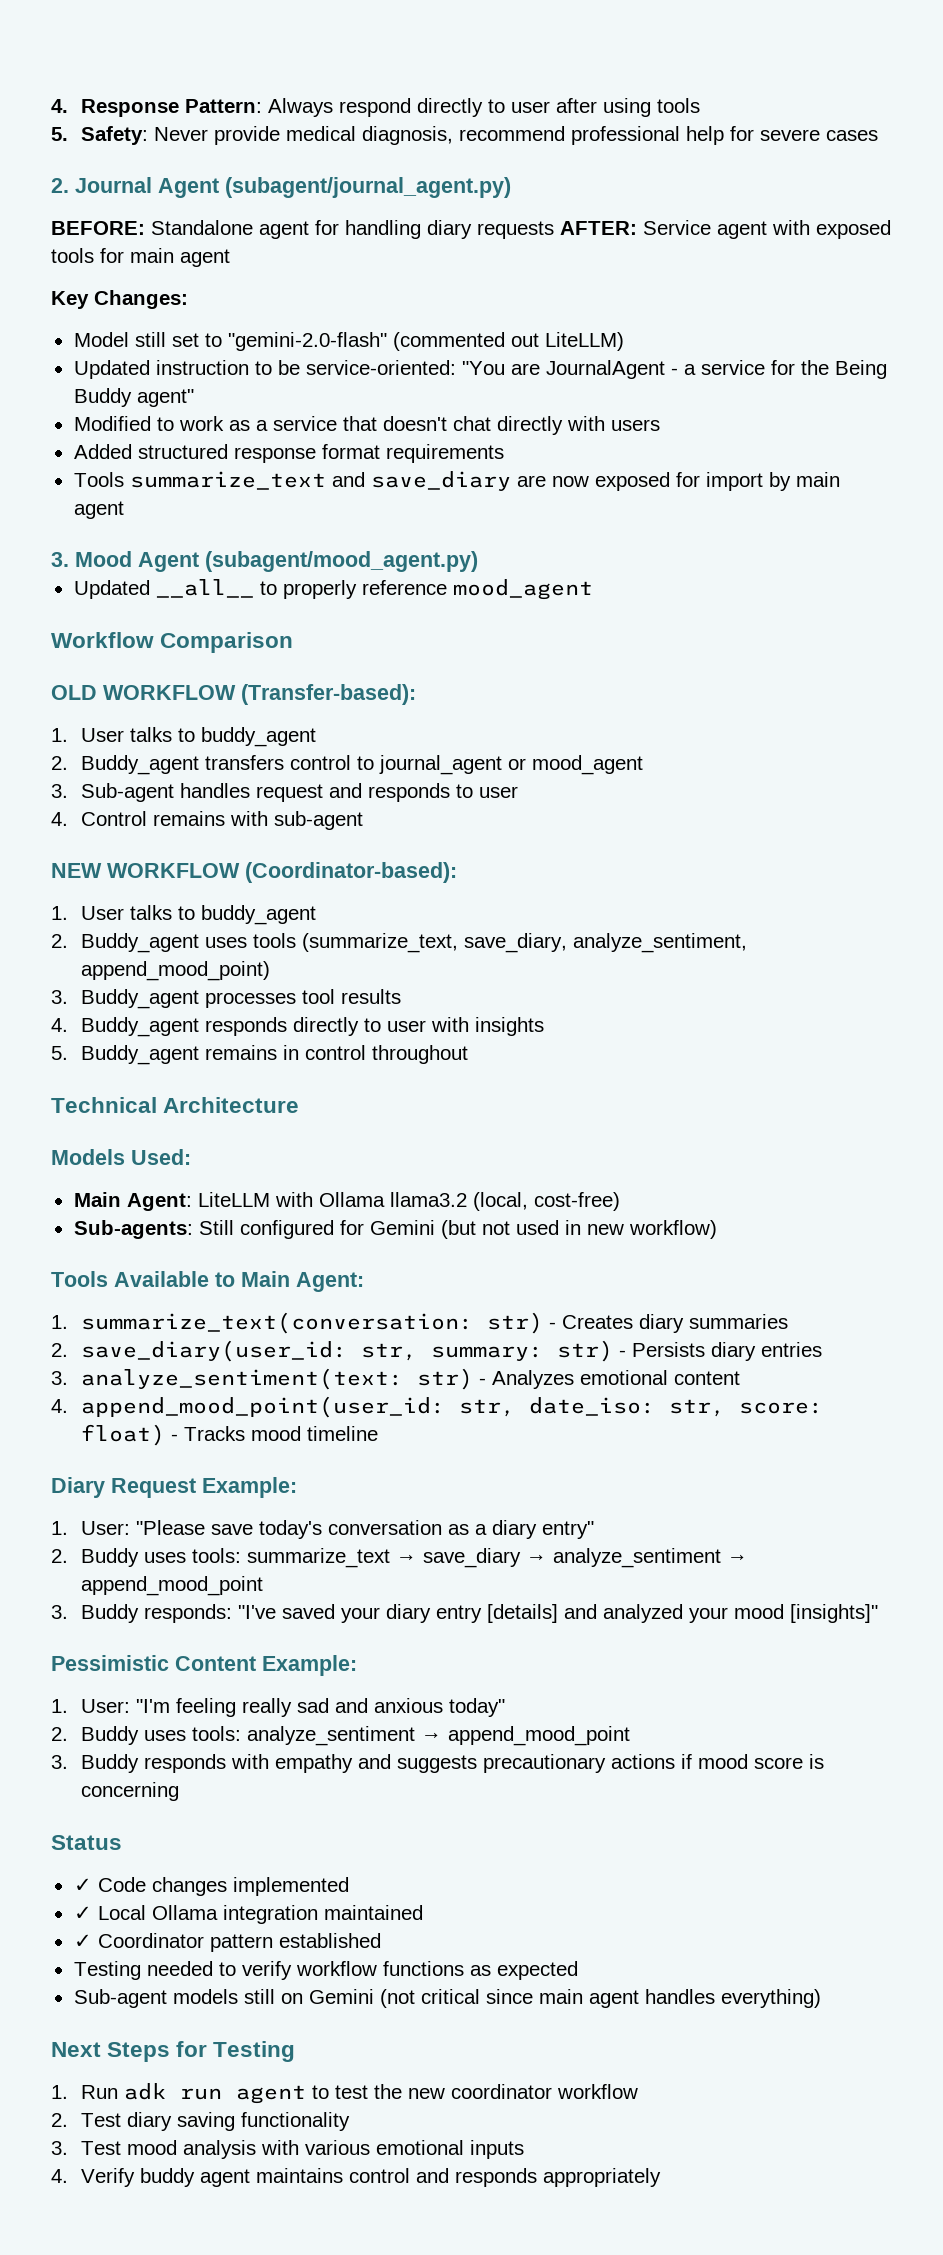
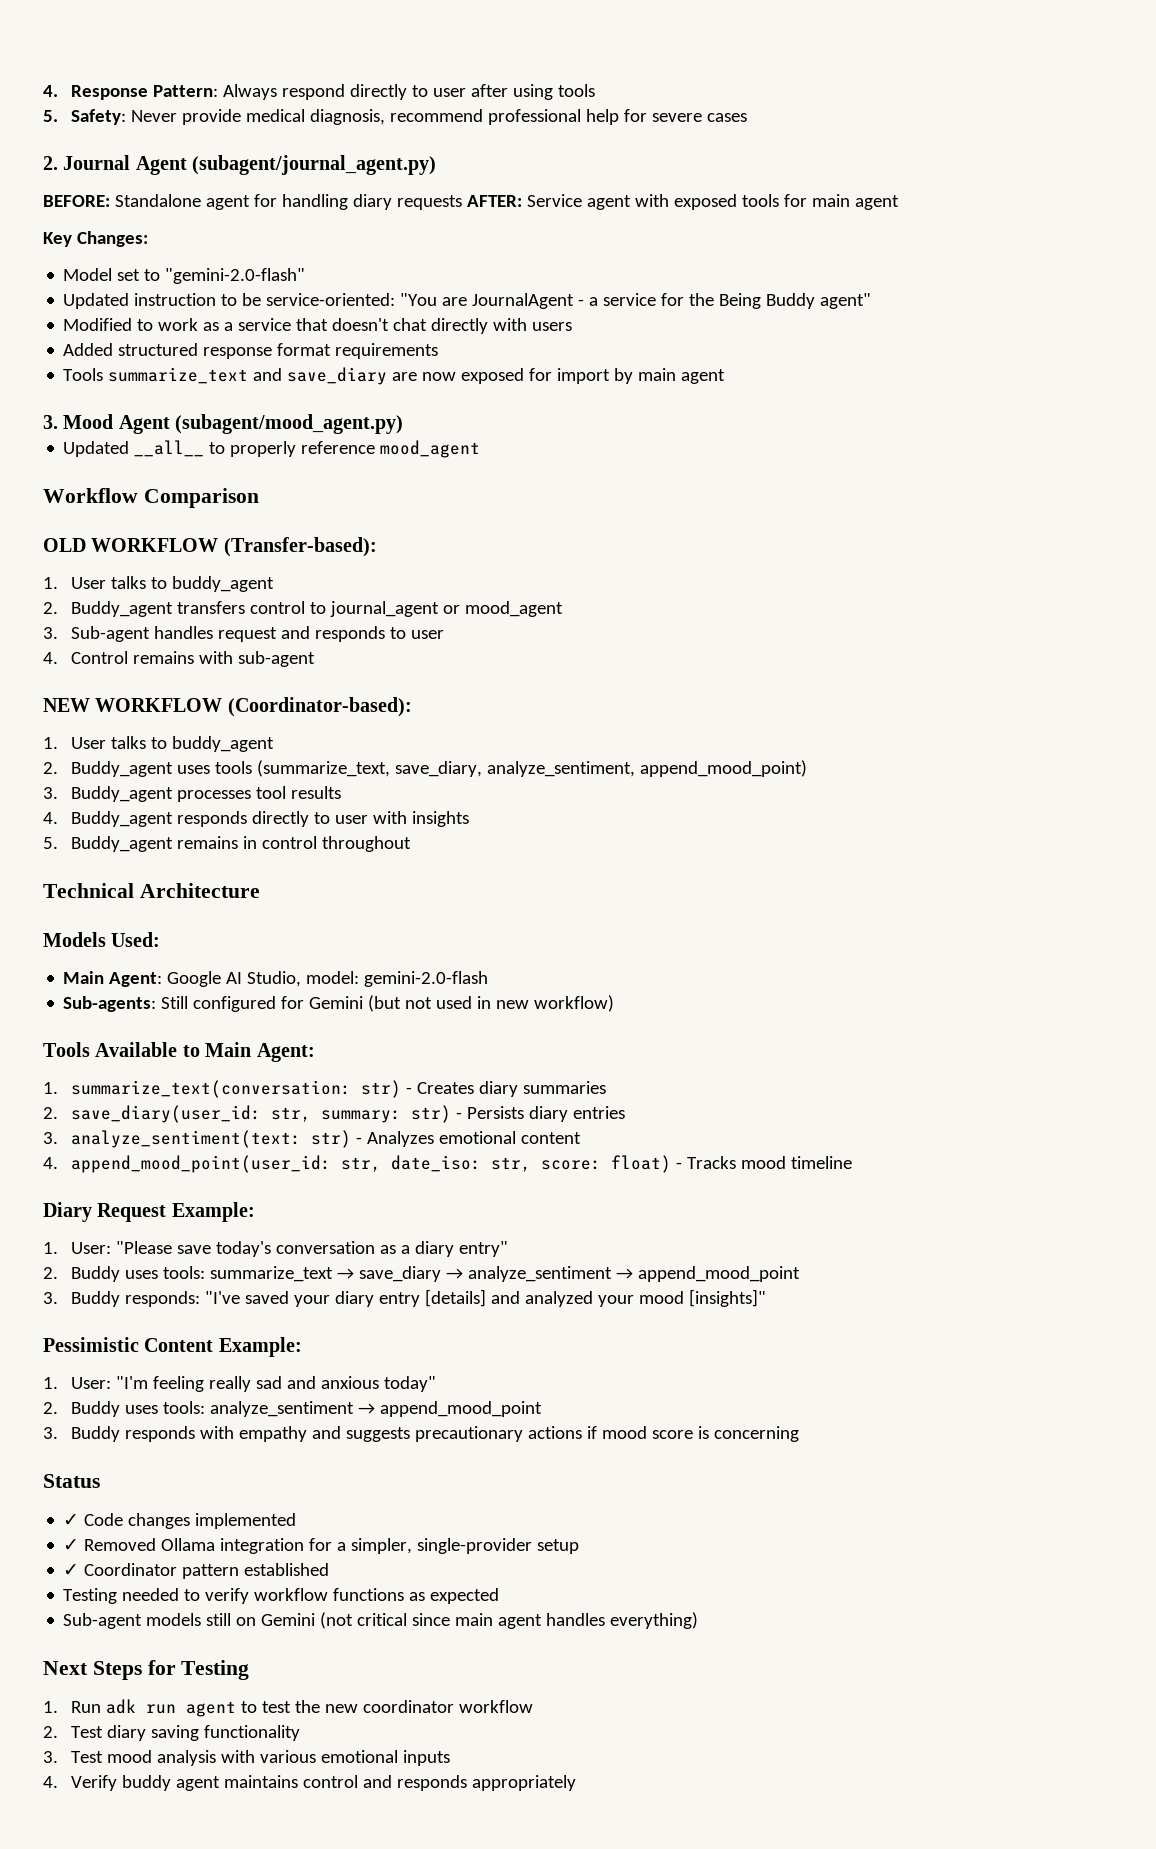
[134,332,166,347] still -> (113, 274) none
[392,332,624,351] (commented out LiteLLM) -> (306, 276) none
[197,1192,620,1211] LiteLLM with Ollama llama3.2 (local, cost-free) -> [167,971,489,987] Google AI Studio, model: gemini-2.0-flash
[97,1905,146,1920] Local -> [84,1538,157,1551] Removed
[323,1905,423,1920] maintained -> [309,1538,580,1554] for a simpler, single-provider setup

